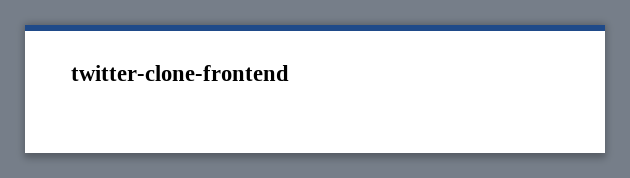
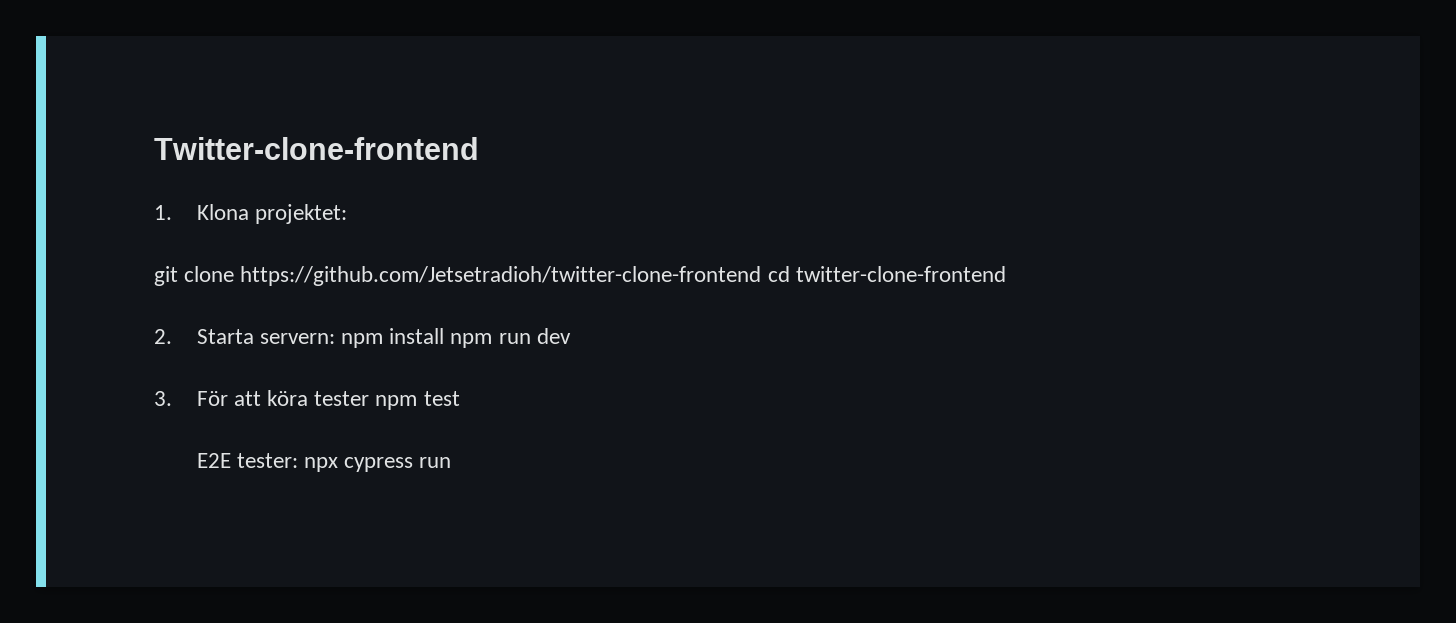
[71,65,289,81] twitter-clone-frontend -> [154,137,479,160] [154,204,347,224] [154,266,1006,286] [154,328,571,348] [154,390,460,410] [196,453,452,472] Twitter-clone-frontend // 1. Klona projektet: // git clone https://github.com/Jetsetradioh/twitter-clone-frontend cd twitter-clone-frontend // 2. Starta servern: npm install npm run dev // 3. För att köra tester npm test // E2E tester: npx cypress run

